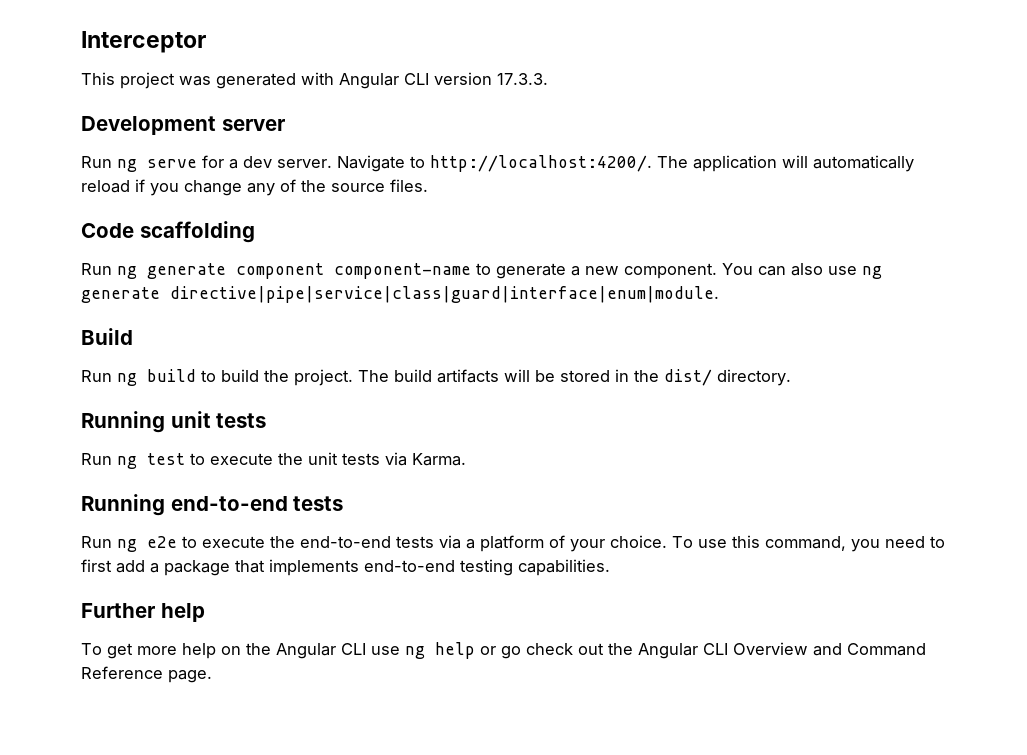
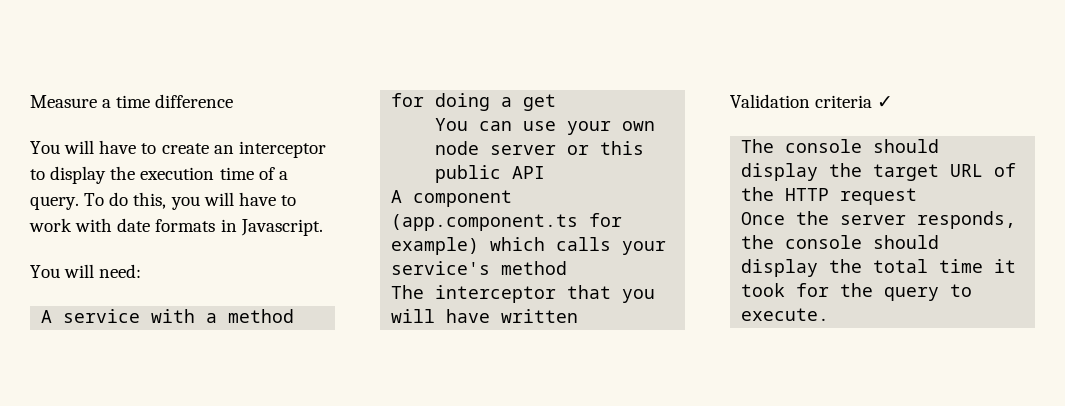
[81,31,206,53] [81,72,548,89] [81,116,285,135] [81,155,914,172] [81,179,428,196] [81,221,255,243] [81,263,882,279] [81,286,719,303] [81,328,133,345] [81,369,791,386] [81,411,267,433] [81,452,466,469] [81,494,344,516] [81,535,945,552] [81,559,610,576] [81,603,205,622] [81,642,926,659] [81,666,212,683] Interceptor // This project was generated with Angular CLI version 17.3.3. // Development server // Run ng serve for a dev server. Navigate to http://localhost:4200/. The application will automatically reload if you change any of the source files. // Code scaffolding // Run ng generate component component-name to generate a new component. You can also use ng generate directive|pipe|service|class|guard|interface|enum|module. // Build // Run ng build to build the project. The build artifacts will be stored in the dist/ directory. // Running unit tests // Run ng test to execute the unit tests via Karma. // Running end-to-end tests // Run ng e2e to execute the end-to-end tests via a platform of your choice. To use this command, you need to first add a package that implements end-to-end testing capabilities. // Further help // To get more help on the Angular CLI use ng help or go check out the Angular CLI Overview and Command Reference page. -> [30,94,234,108] [30,140,326,158] [30,166,288,184] [30,192,296,210] [29,218,323,236] [30,264,142,278] [41,309,295,323] [391,93,557,111] [435,118,656,135] [435,141,645,155] [435,165,546,183] [391,190,513,207] [391,213,623,231] [391,237,667,255] [391,261,568,275] [391,285,656,303] [391,309,579,323] [730,94,894,108] [741,139,940,153] [741,163,1017,181] [741,187,918,205] [741,211,1017,229] [741,235,940,249] [741,259,1017,277] [741,283,973,301] [741,308,830,321] Measure a time difference // You will have to create an interceptor to display the execution time of a query. To do this, you will have to work with date formats in Javascript. // You will need: // A service with a method for doing a get // You can use your own node server or this public API // A component (app.component.ts for example) which calls your service's method // The interceptor that you will have written // Validation criteria ✓ // The console should display the target URL of the HTTP request // Once the server responds, the console should display the total time it took for the query to execute.

